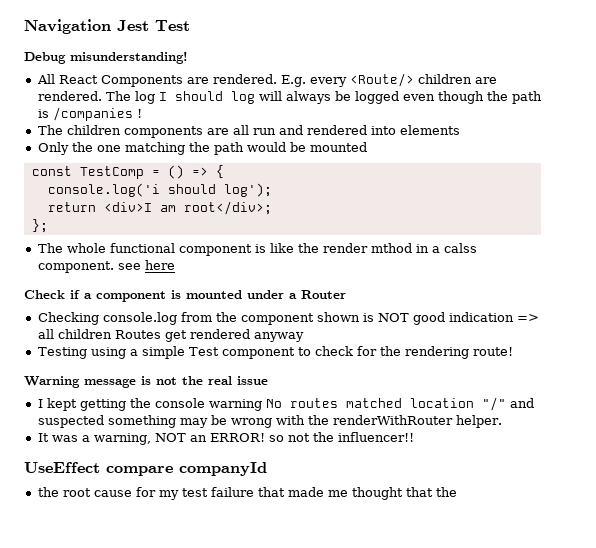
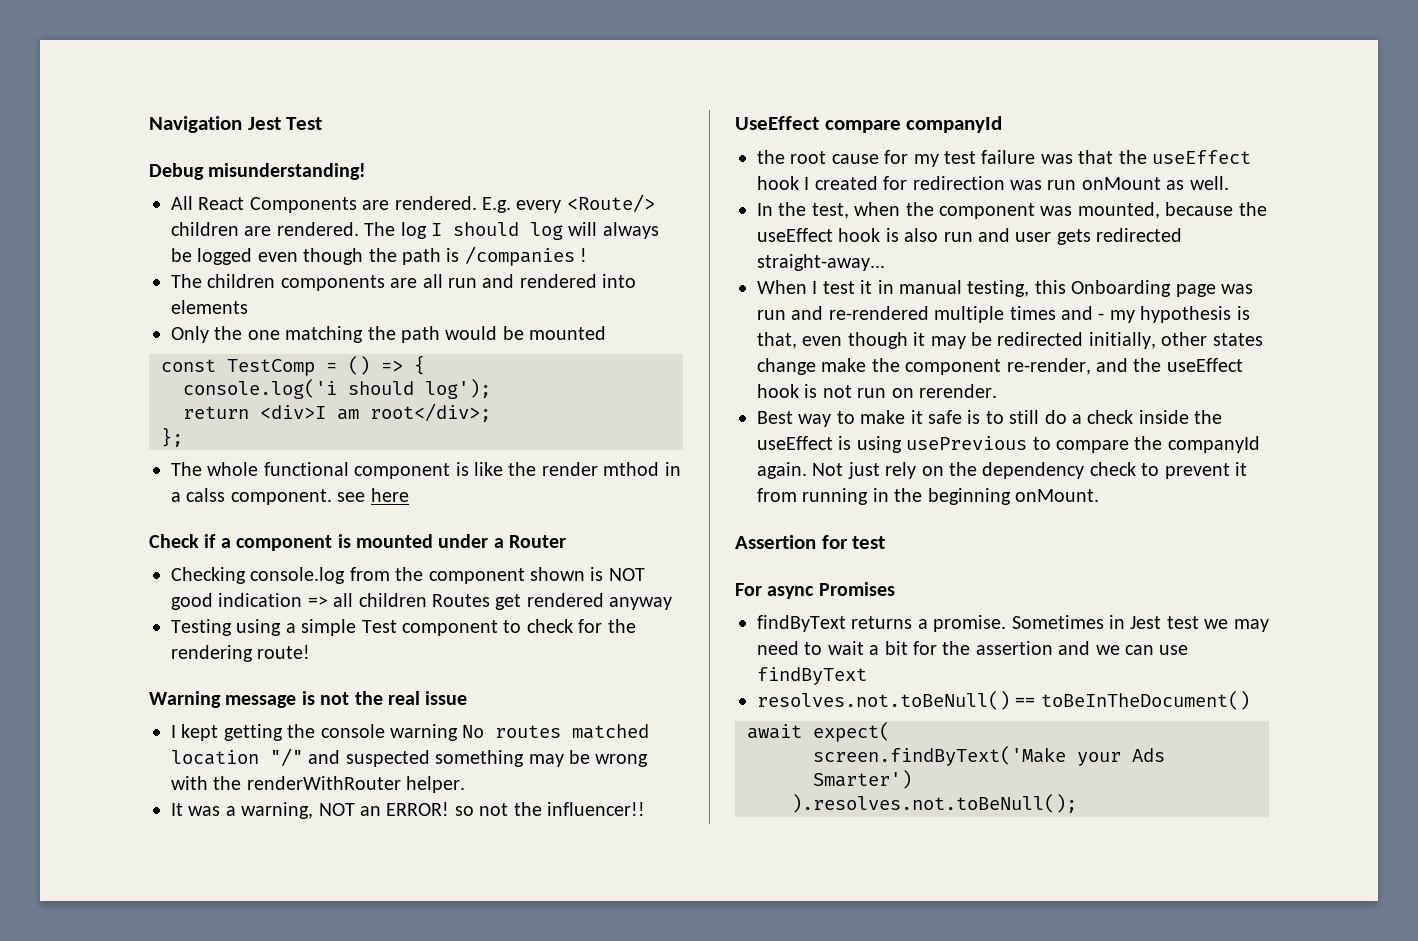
[257,487,457,500] that made me thought that the -> [1040,150,1251,164] [757,176,1229,190] [757,202,1267,219] [757,228,1183,245] [757,254,885,271] [757,280,1253,297] [757,306,1250,323] [757,332,1263,349] [757,358,1243,375] [757,384,997,398] [757,410,1223,427] [757,436,1260,453] [757,462,1247,479] [757,488,1099,505] [735,535,886,549] [735,582,895,599] [757,615,1269,632] [757,641,1189,655] [757,667,867,685] [757,691,1250,710] [747,722,890,742] [813,746,1165,766] [813,770,912,789] [791,794,1077,813] was that the useEffect hook I created for redirection was run onMount as well. // In the test, when the component was mounted, because the useEffect hook is also run and user gets redirected straight-away... // When I test it in manual testing, this Onboarding page was run and re-rendered multiple times and - my hypothesis is that, even though it may be redirected initially, other states change make the component re-render, and the useEffect hook is not run on rerender. // Best way to make it safe is to still do a check inside the useEffect is using usePrevious to compare the companyId again. Not just rely on the dependency check to prevent it from running in the beginning onMount. // Assertion for test // For async Promises // findByText returns a promise. Sometimes in Jest test we may need to wait a bit for the assertion and we can use findByText // resolves.not.toBeNull() == toBeInTheDocument() // await expect( // screen.findByText('Make your Ads Smarter') // ).resolves.not.toBeNull();

